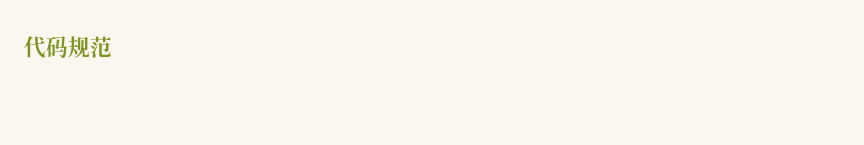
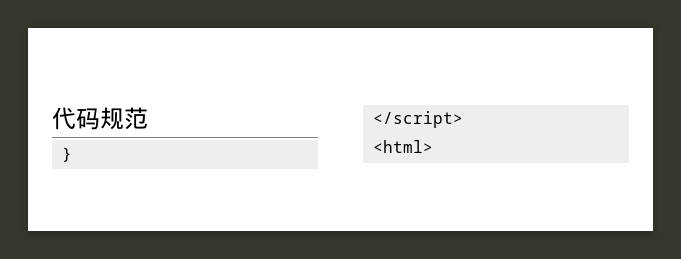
(112, 47) none -> [62,147,73,162] [373,111,464,128] [373,140,434,153] // } // </script> // <html>

